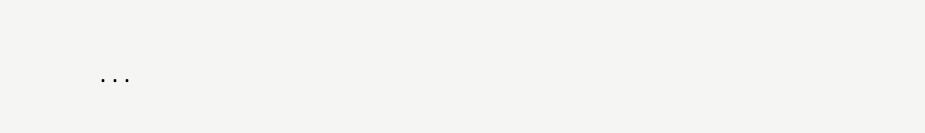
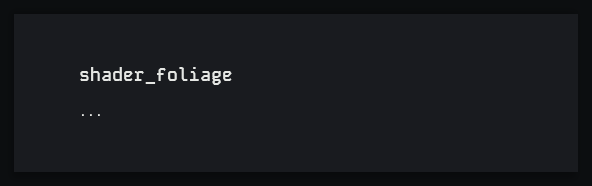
(97, 81) none -> [79,66,233,85] shader_foliage //

